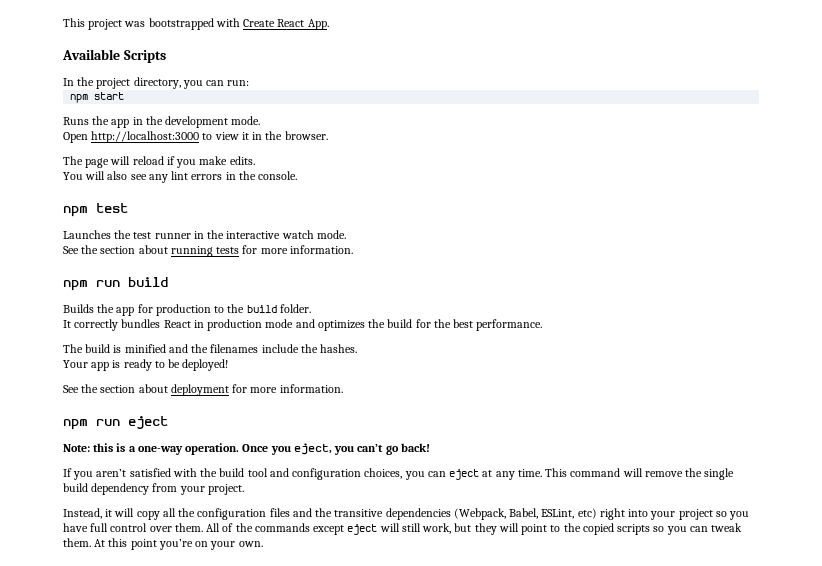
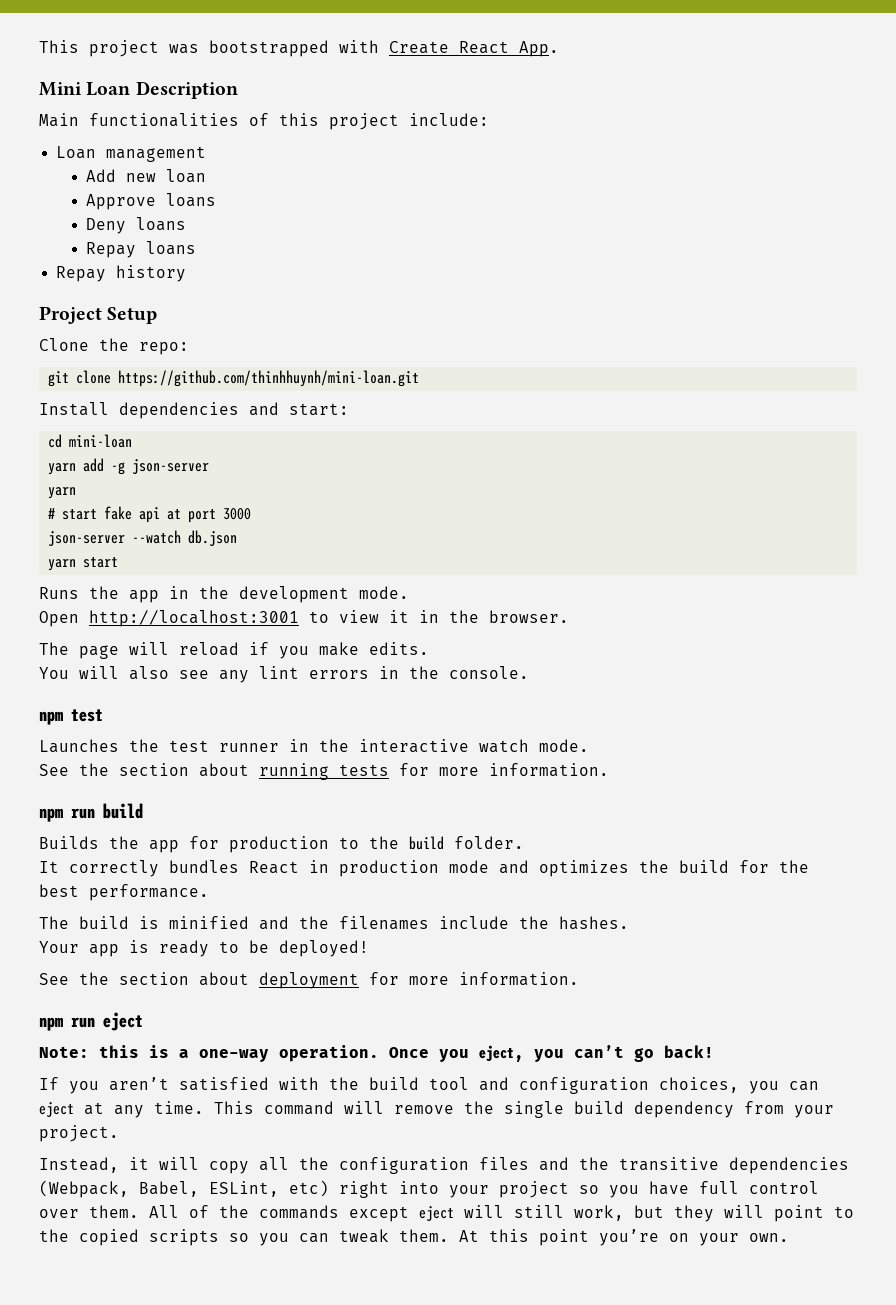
[62,49,166,63] [63,77,250,89] [70,94,89,103] Available Scripts // In the project directory, you can run: // npm -> [39,81,238,99] [39,113,489,130] [56,146,207,162] [86,169,207,183] [86,193,217,210] [86,217,187,234] [86,241,197,258] [56,265,187,282] [39,306,158,324] [39,338,189,355] [48,370,420,387] [39,402,349,419] [48,434,133,448] [48,458,210,475] [48,487,77,499] [48,506,252,523] [48,530,238,546] [48,559,77,571] Mini Loan Description // Main functionalities of this project include: // Loan management // Add new loan // Approve loans // Deny loans // Repay loans // Repay history // Project Setup // Clone the repo: // git clone https://github.com/thinhhuynh/mini-loan.git // Install dependencies and start: // cd mini-loan // yarn add -g json-server // yarn // # start fake api at port 3000 // json-server --watch db.json // yarn
[91,131,200,143] http://localhost:3000 -> [89,610,299,627] http://localhost:3001

